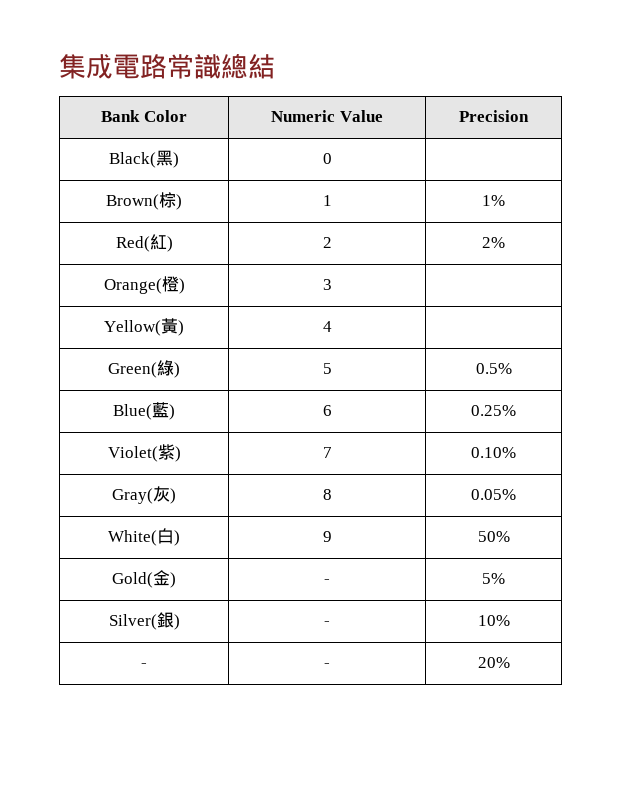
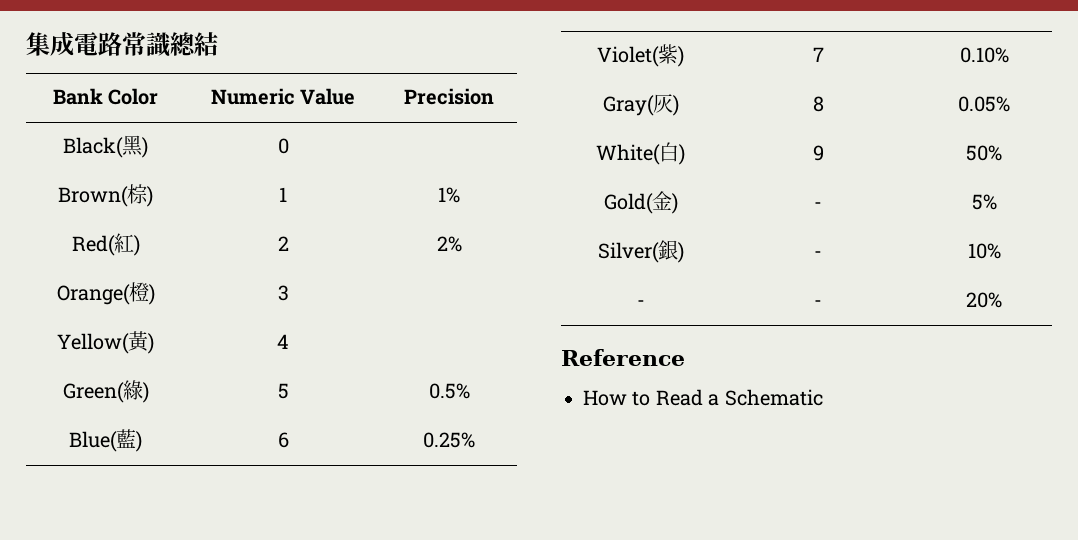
(510, 662) none -> [561,349,685,366] [583,389,823,406] // Reference // How to Read a Schematic

